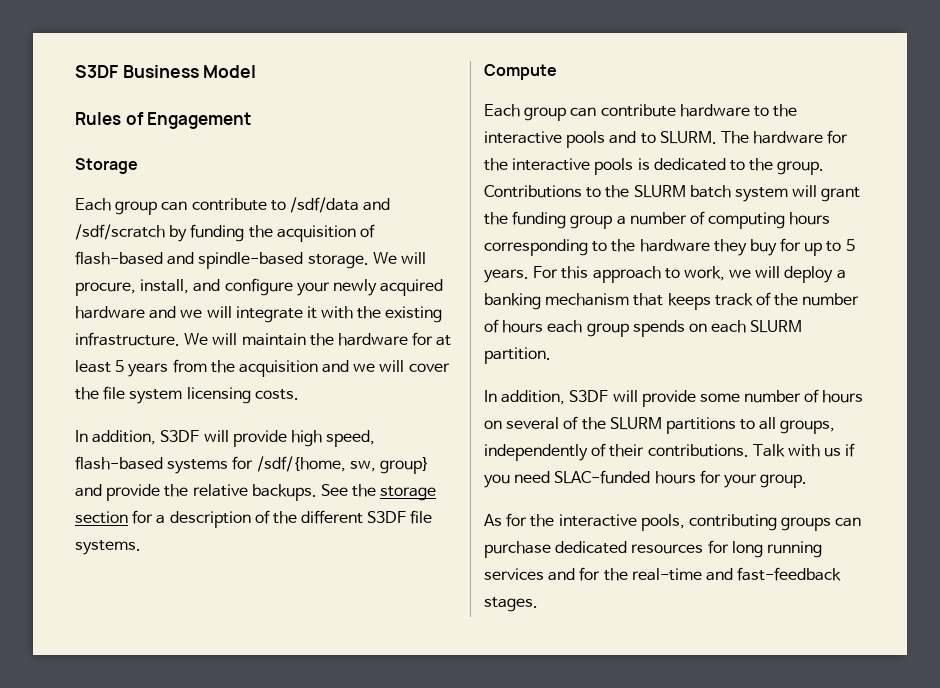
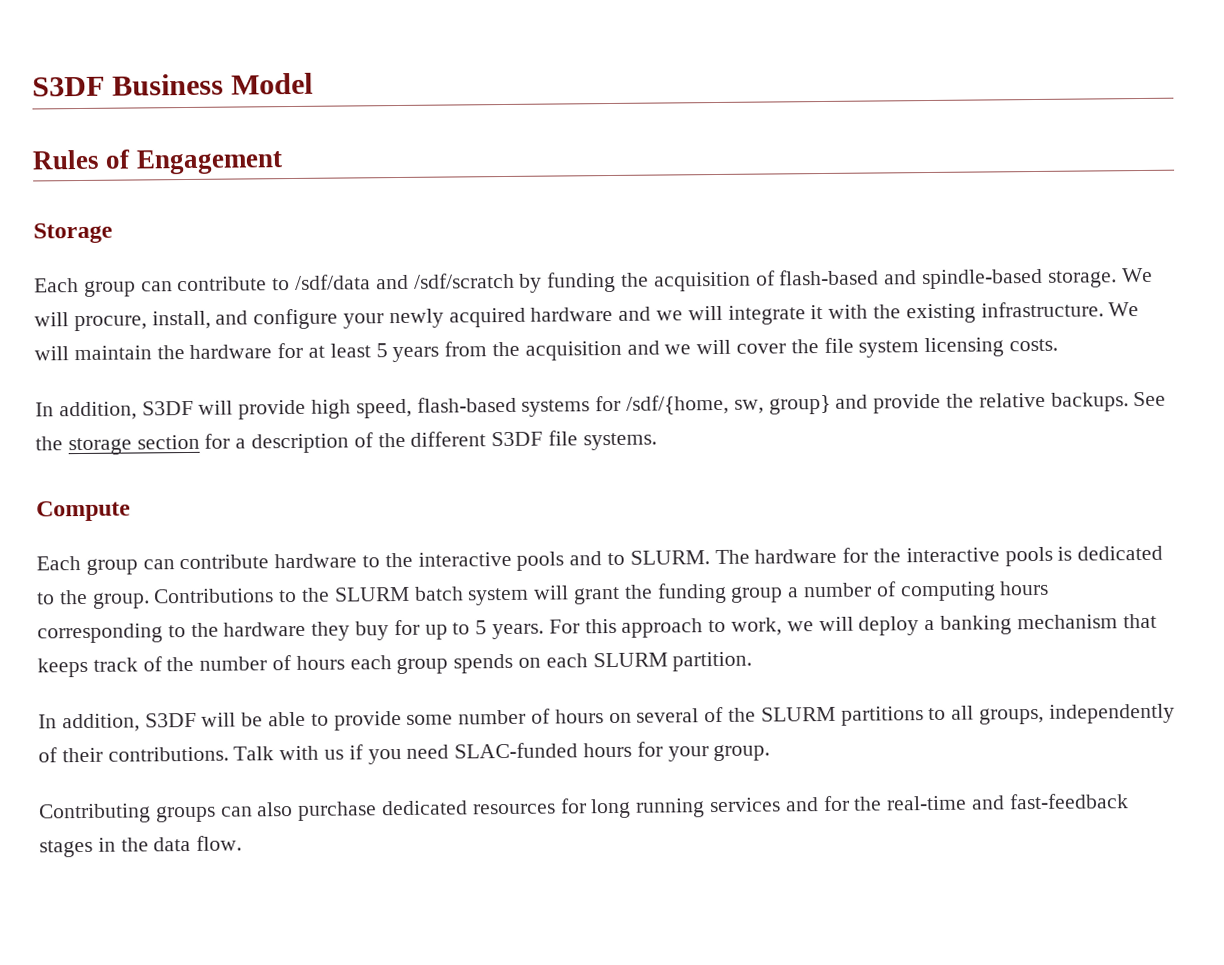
(638, 396) none -> [241,711,329,727] be able to
[484,513,777,531] As for the interactive pools, contributing -> [39,803,151,824] Contributing
(862, 522) none -> [256,802,294,817] also
[484,597,538,612] stages. -> [39,835,243,858] stages in the data flow.

